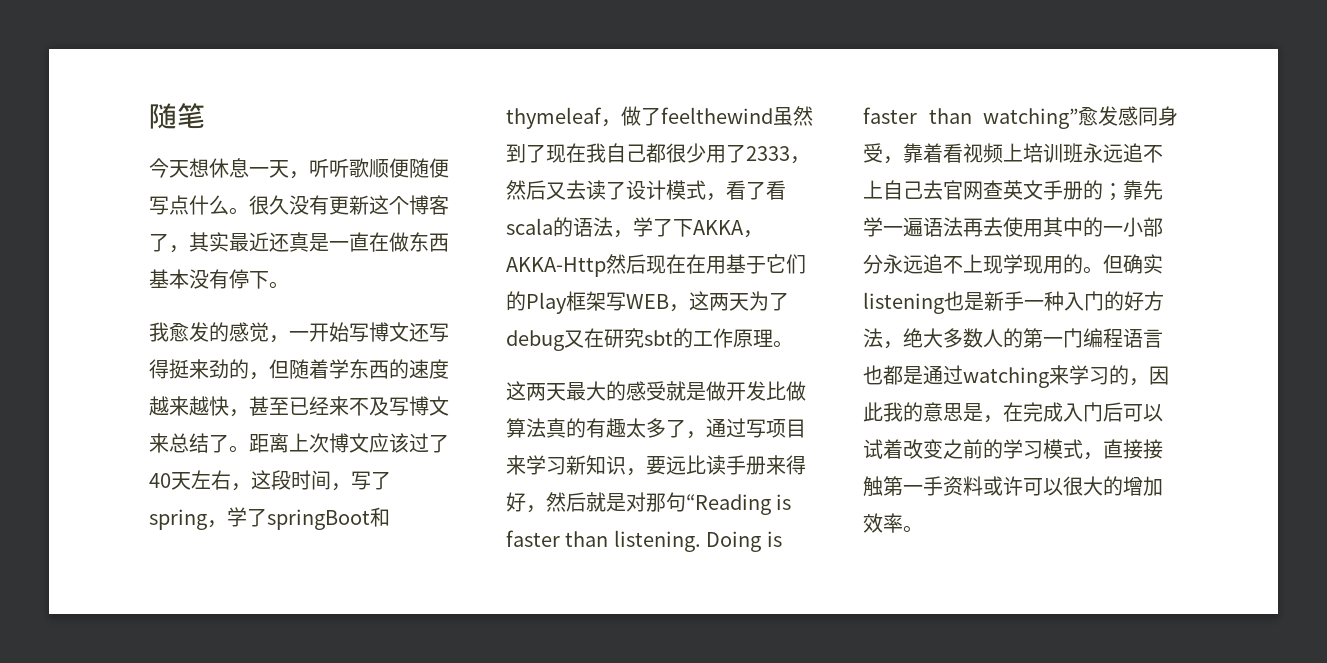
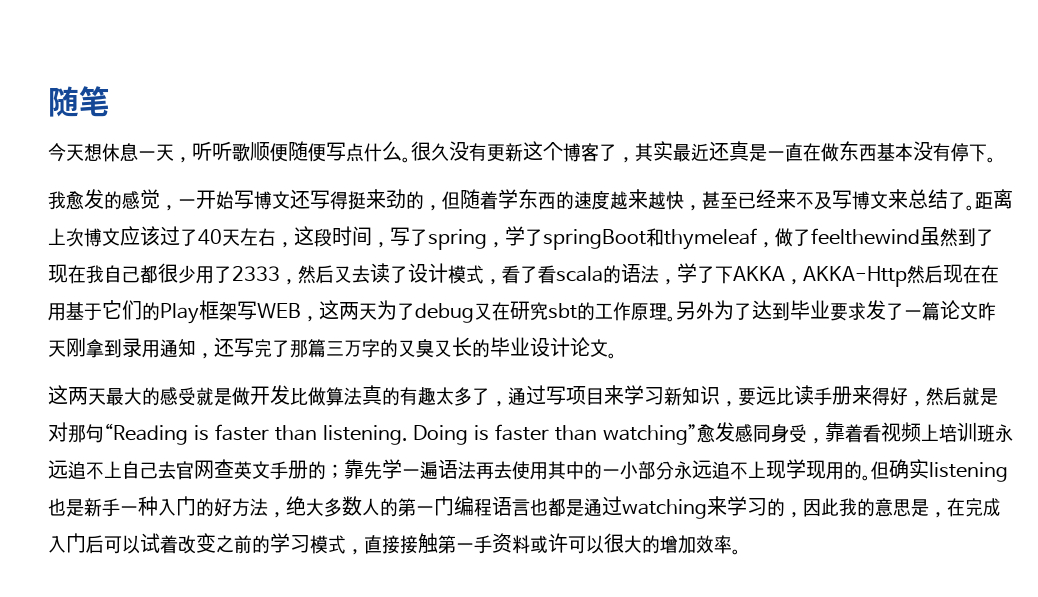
(793, 344) none -> [676,300,996,321] [48,337,617,359] 另外为了达到毕业要求发了一篇论文昨天刚拿到录用通知，还写完了那篇三万字的又臭又长的毕业设计论文。

